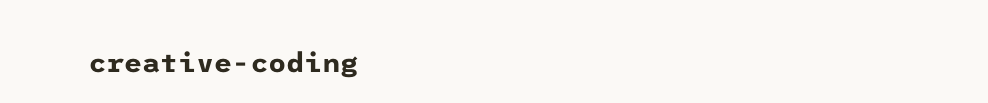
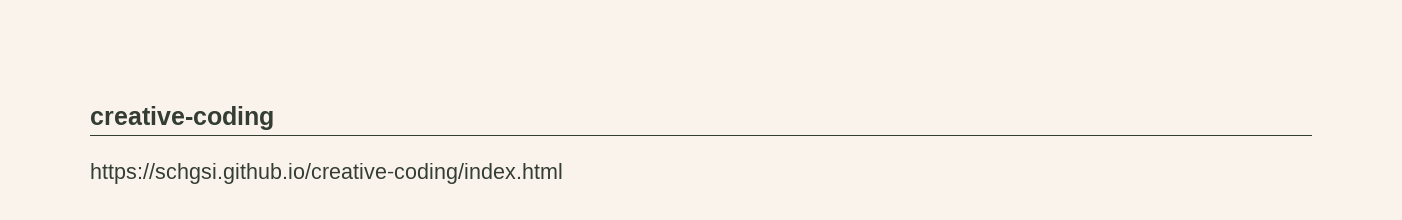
(358, 64) none -> [90,163,563,184] // https://schgsi.github.io/creative-coding/index.html

